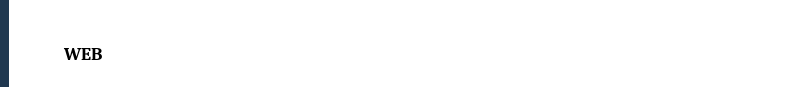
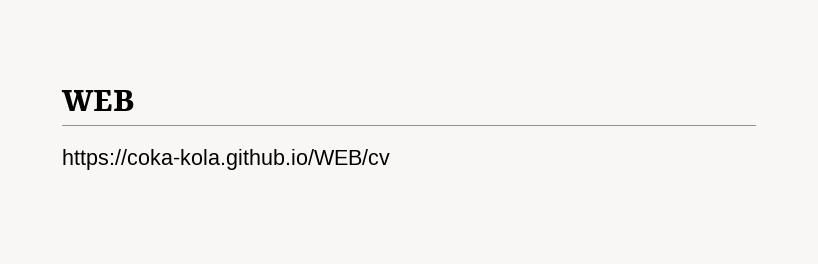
(102, 54) none -> [62,149,390,170] // https://coka-kola.github.io/WEB/cv

